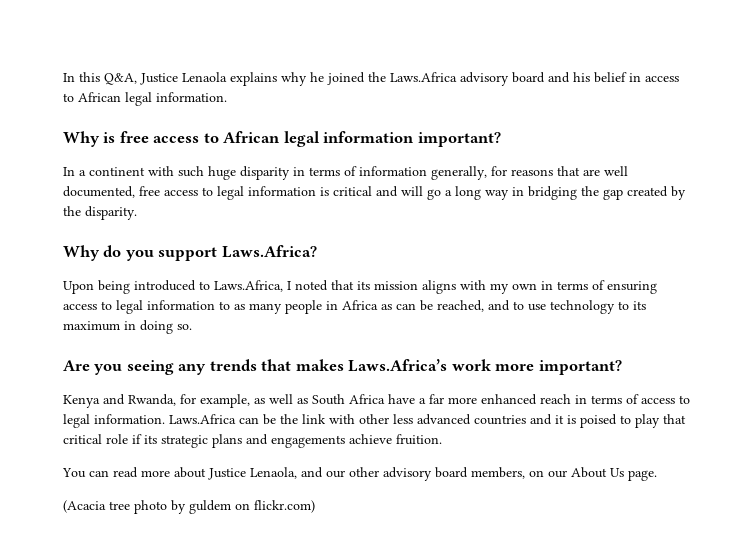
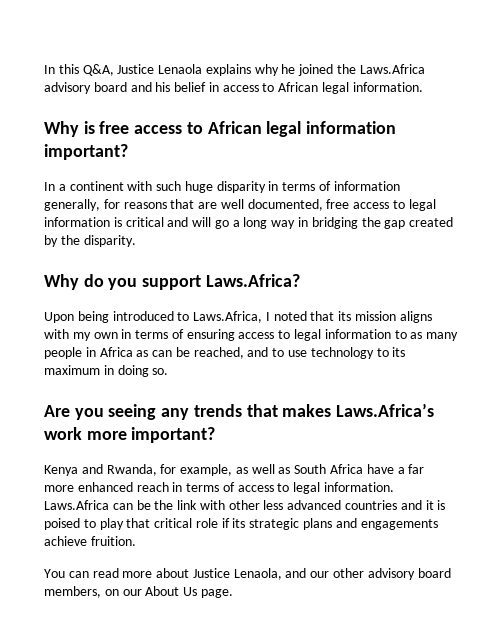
[63,500,315,514] // (Acacia tree photo by guldem on flickr.com) -> (233, 593) none

